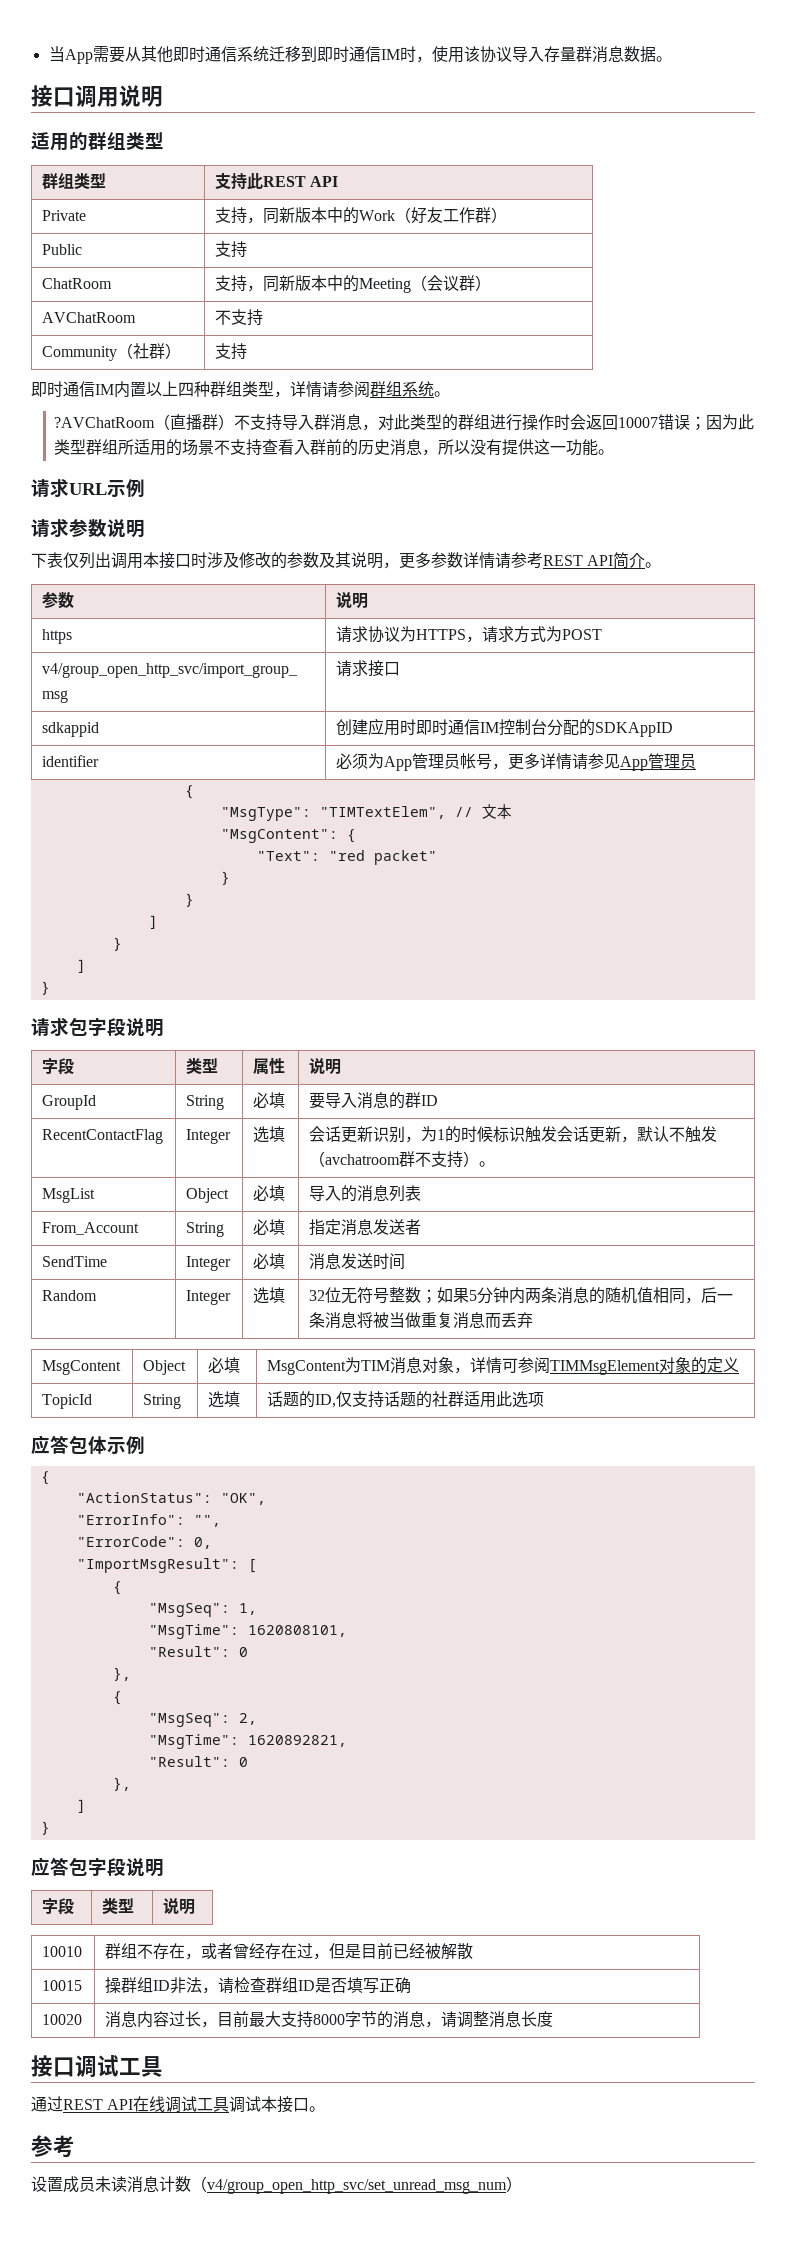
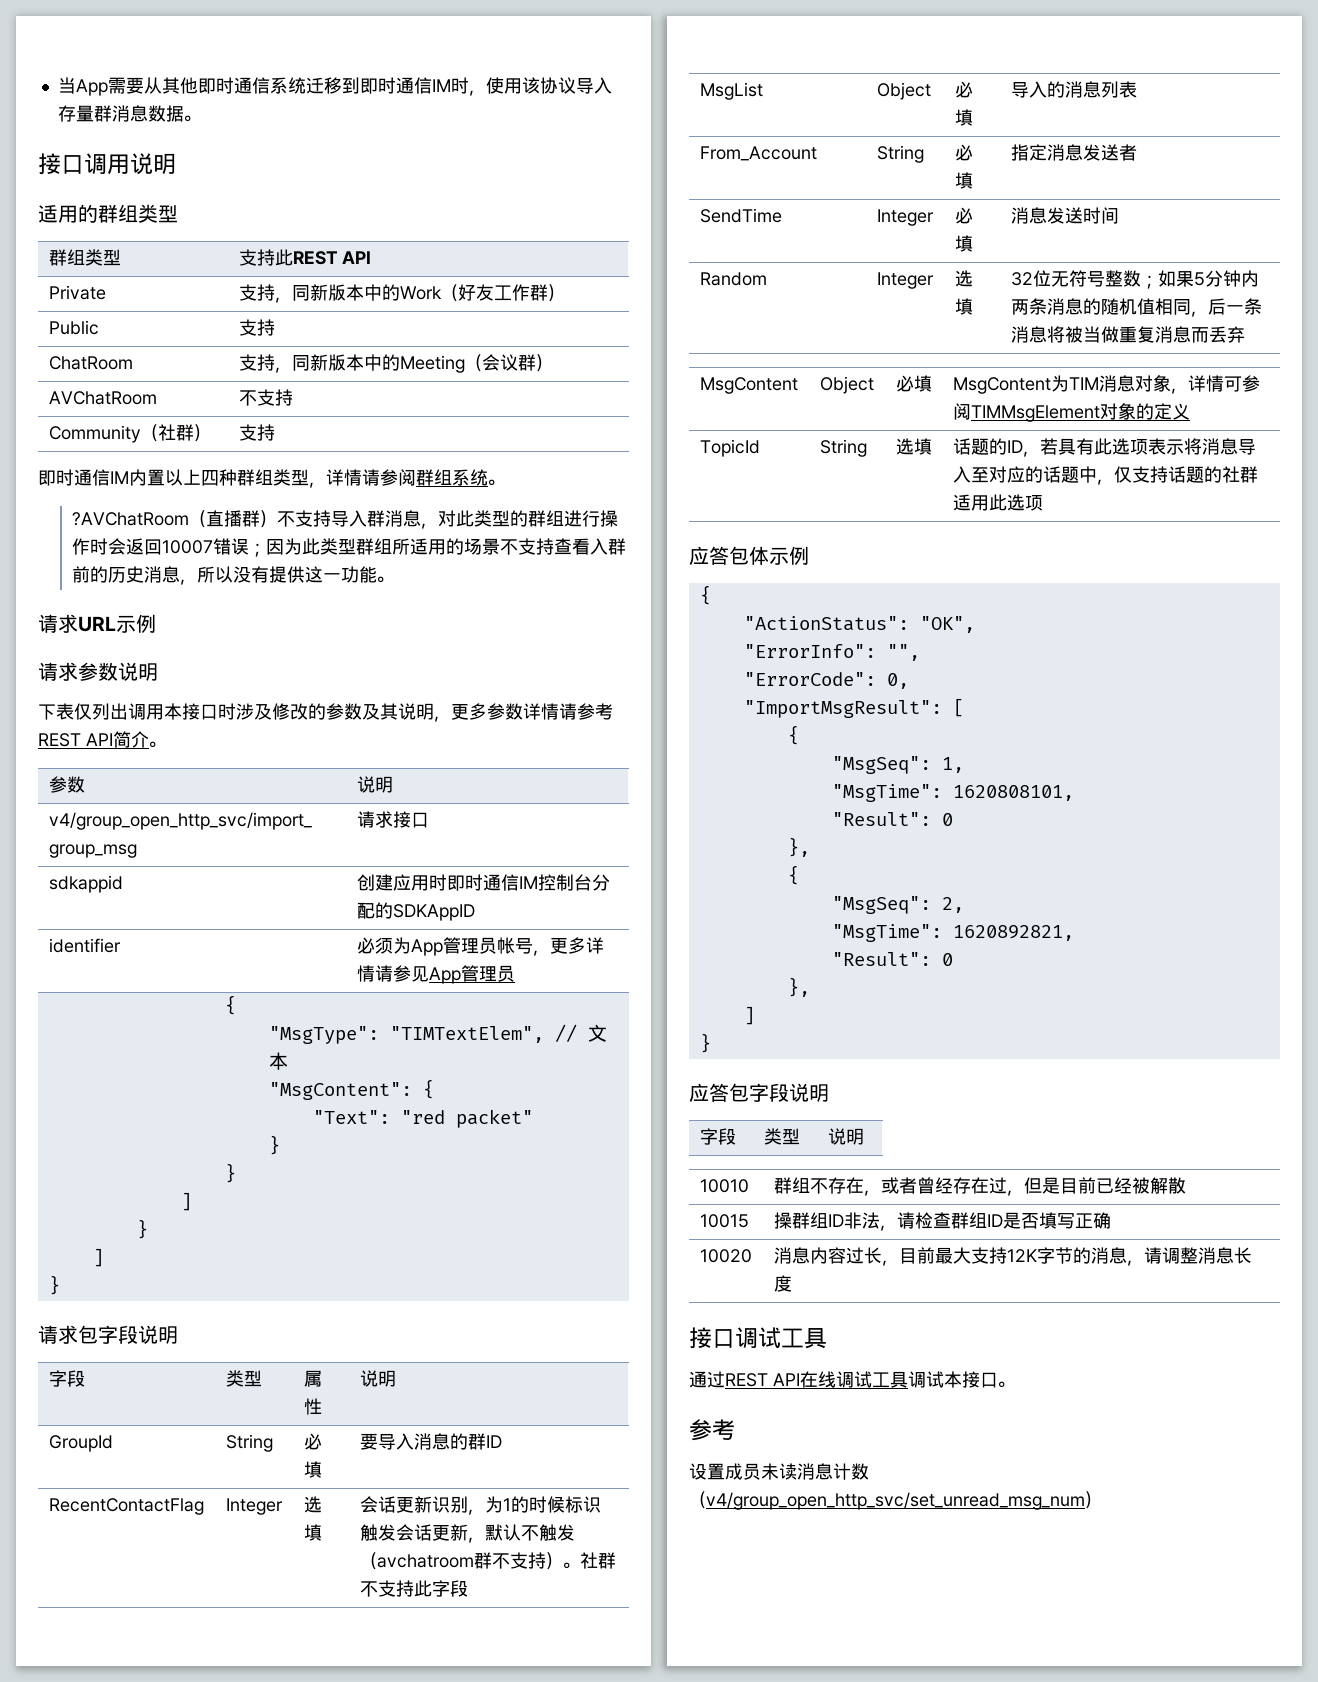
[42,629,73,644] [336,626,603,643] // https | 请求协议为HTTPS，请求方式为POST -> (393, 784) none
(496, 1164) none -> [579,1552,616,1569] [359,1580,468,1597] 社群不支持此字段
[315,1394,337,1408] ID, -> [1006,438,1256,457] [952,466,1114,485] ID，若具有此选项表示将消息导入至对应的话题中，
[313,2014,346,2025] 8000 -> [1006,1249,1037,1262] 12K

